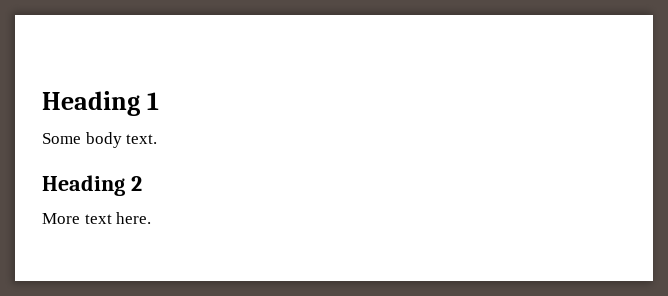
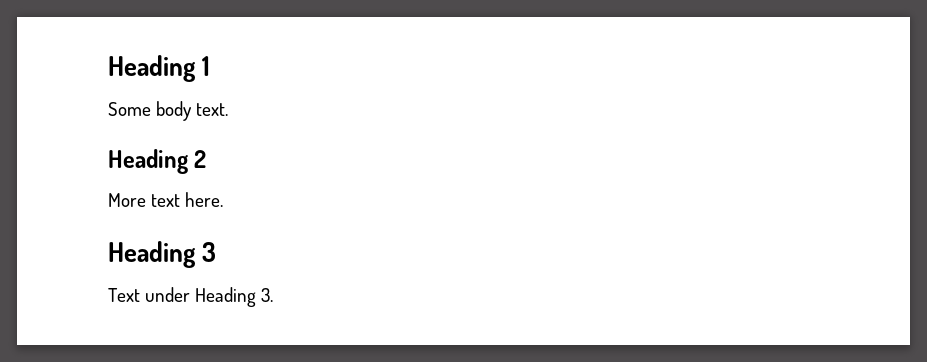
(152, 218) none -> [108,241,217,268] [108,287,274,307] // Heading 3 // Text under Heading 3.

